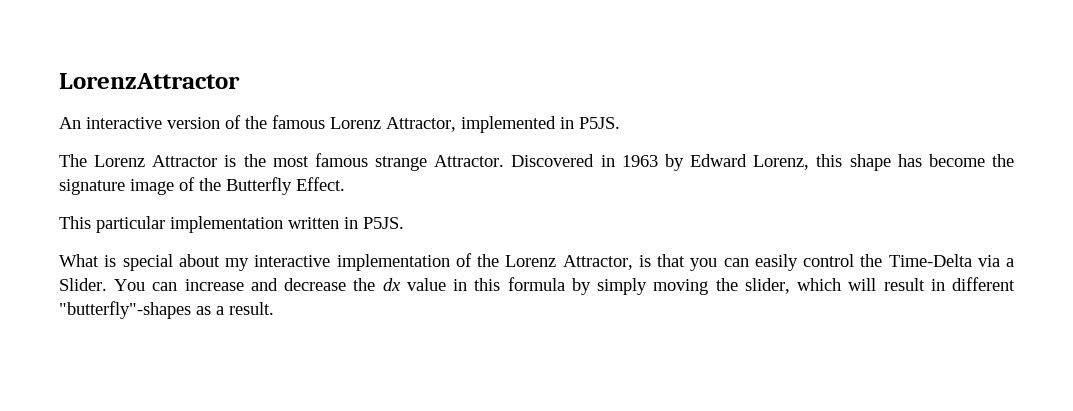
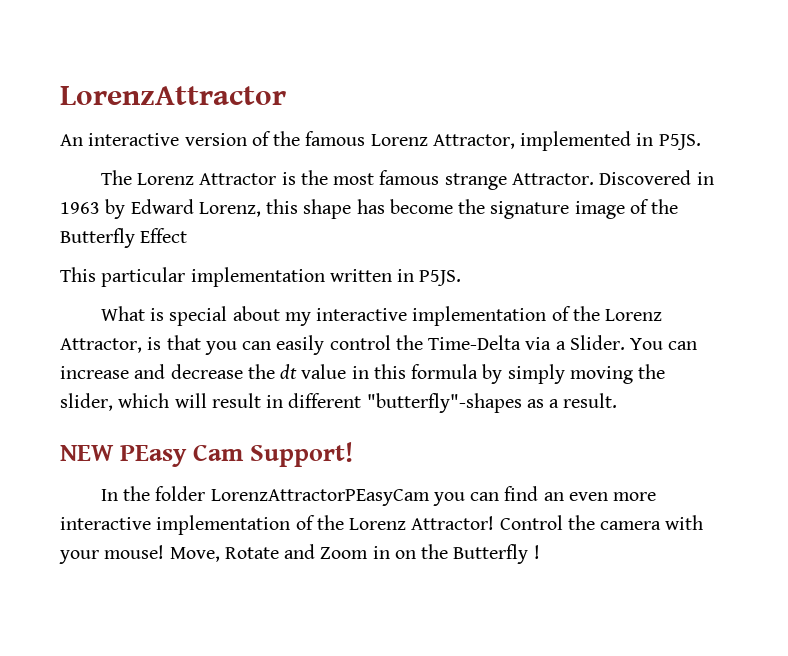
[296,177,345,191] Effect. -> [140,228,188,243] Effect
[382,278,401,291] dx -> [280,364,298,379] dt
(274, 308) none -> [60,442,354,467] [100,486,657,506] [60,515,704,535] [59,544,540,564] // NEW PEasy Cam Support! // In the folder LorenzAttractorPEasyCam you can find an even more interactive implementation of the Lorenz Attractor! Control the camera with your mouse! Move, Rotate and Zoom in on the Butterfly !

